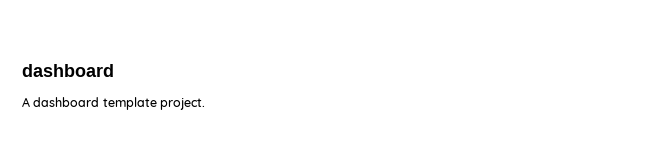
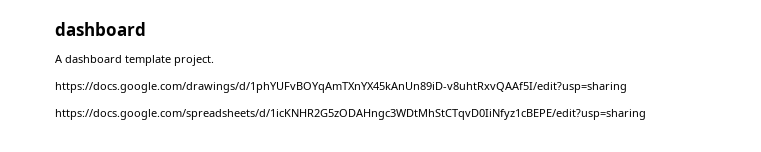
(206, 104) none -> [55,82,627,93] [55,109,646,120] // https://docs.google.com/drawings/d/1phYUFvBOYqAmTXnYX45kAnUn89iD-v8uhtRxvQAAf5I/edit?usp=sharing // https://docs.google.com/spreadsheets/d/1icKNHR2G5zODAHngc3WDtMhStCTqvD0IiNfyz1cBEPE/edit?usp=sharing

